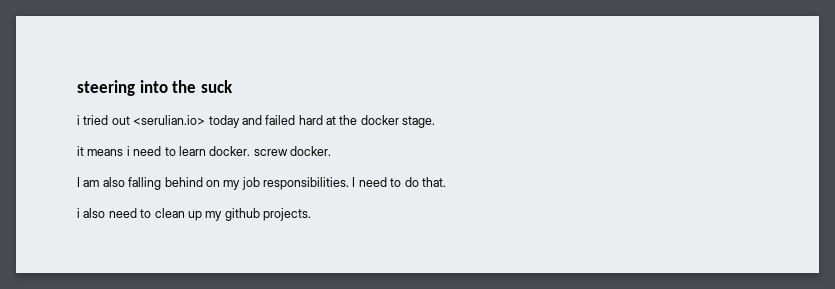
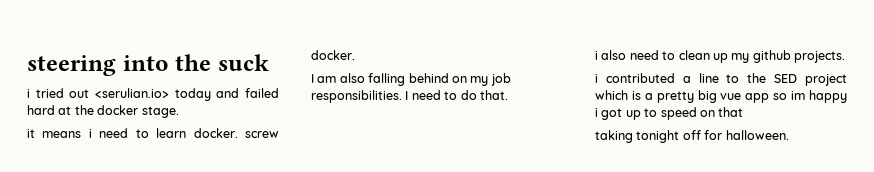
(311, 214) none -> [595,73,847,86] [595,90,847,103] [595,107,744,120] [595,130,789,143] // i contributed a line to the SED project which is a pretty big vue app so im happy i got up to speed on that // taking tonight off for halloween.

